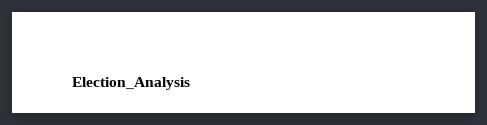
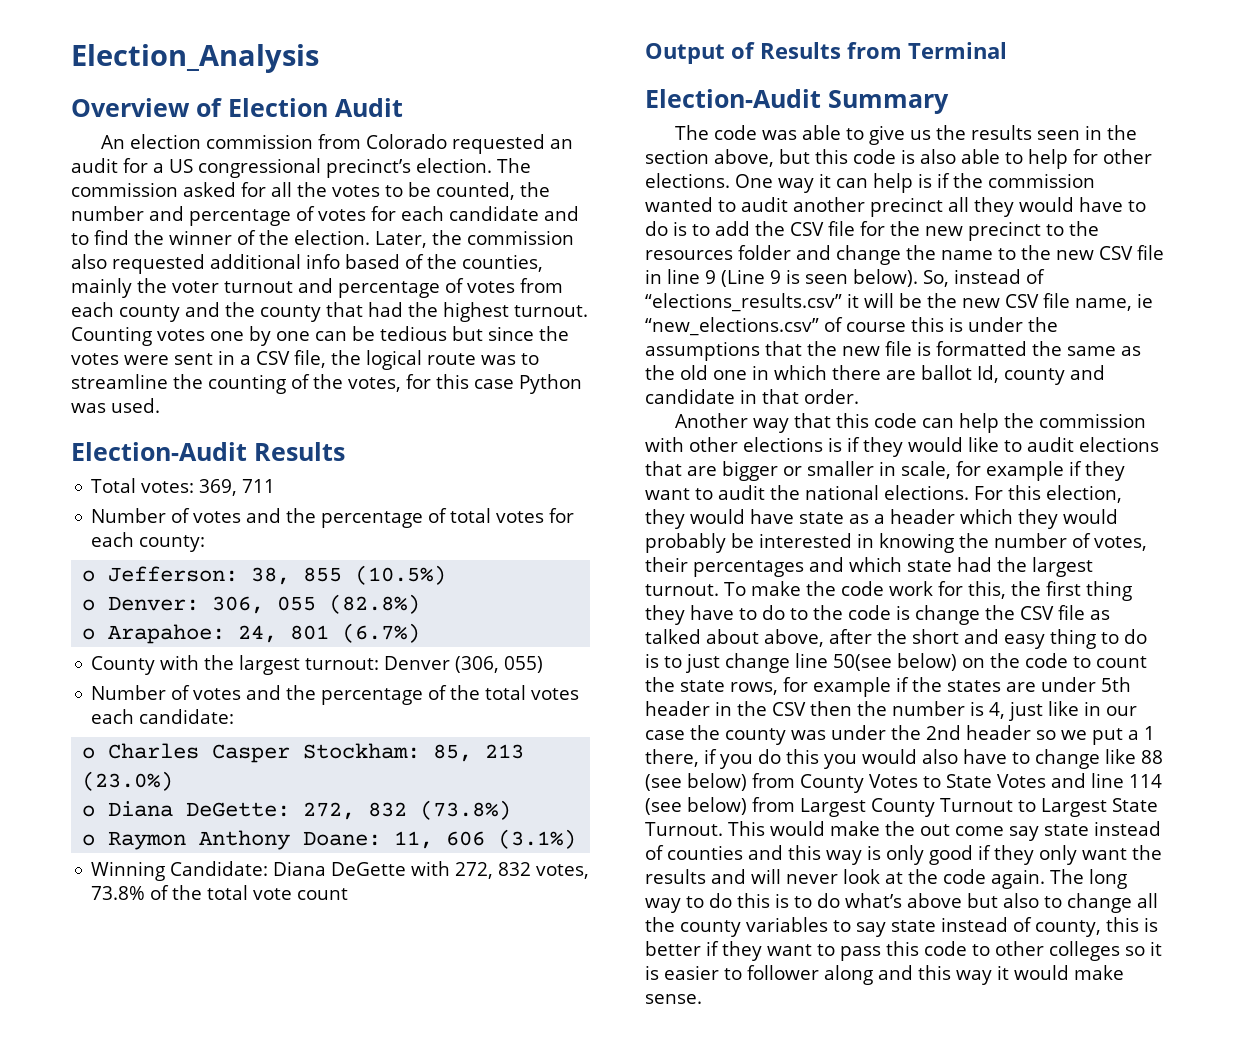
(190, 83) none -> [71,98,403,117] [100,134,573,154] [71,158,531,178] [71,182,550,200] [71,206,579,226] [71,230,574,248] [71,254,543,274] [71,278,563,298] [71,302,588,322] [71,326,569,346] [71,350,539,370] [71,374,582,394] [71,398,160,413] [71,442,345,461] [91,478,276,496] [91,508,575,528] [91,532,206,552] [82,565,447,585] [82,594,421,614] [82,623,421,644] [91,655,544,675] [91,685,580,705] [91,709,235,724] [82,743,525,763] [82,771,174,791] [82,800,512,820] [82,829,577,850] [91,861,590,881] [91,885,349,900] [645,42,1007,64] [645,89,949,114] [674,125,1137,145] [645,149,1152,169] [645,173,1095,193] [645,197,1146,217] [645,221,1099,241] [645,245,1164,265] [645,269,1045,287] [645,293,1154,312] [645,317,1059,336] [645,341,1141,361] [645,365,1105,385] [645,389,859,404] [674,413,1146,433] [645,437,1159,457] [645,461,1125,481] [645,485,1122,503] [645,509,1118,529] [645,533,1147,553] [645,557,1093,577] [645,581,1132,601] [645,605,1110,625] [645,629,1147,649] [645,653,1147,673] [645,677,1131,697] [645,701,1137,721] [645,725,1155,745] [645,749,1163,769] [645,773,1162,793] [645,797,1158,817] [645,821,1161,841] [645,845,1162,865] [645,869,1127,889] [645,893,1158,913] [645,917,1158,937] [645,941,1162,961] [645,965,1124,985] [645,994,702,1004] // Overview of Election Audit // An election commission from Colorado requested an audit for a US congressional precinct’s election. The commission asked for all the votes to be counted, the number and percentage of votes for each candidate and to find the winner of the election. Later, the commission also requested additional info based of the counties, mainly the voter turnout and percentage of votes from each county and the county that had the highest turnout. Counting votes one by one can be tedious but since the votes were sent in a CSV file, the logical route was to streamline the counting of the votes, for this case Python was used. // Election-Audit Results // Total votes: 369, 711 // Number of votes and the percentage of total votes for each county: // o Jefferson: 38, 855 (10.5%) // o Denver: 306, 055 (82.8%) // o Arapahoe: 24, 801 (6.7%) // County with the largest turnout: Denver (306, 055) // Number of votes and the percentage of the total votes each candidate: // o Charles Casper Stockham: 85, 213 (23.0%) // o Diana DeGette: 272, 832 (73.8%) // o Raymon Anthony Doane: 11, 606 (3.1%) // Winning Candidate: Diana DeGette with 272, 832 votes, 73.8% of the total vote count // Output of Results from Terminal // Election-Audit Summary // The code was able to give us the results seen in the section above, but this code is also able to help for other elections. One way it can help is if the commission wanted to audit another precinct all they would have to do is to add the CSV file for the new precinct to the resources folder and change the name to the new CSV file in line 9 (Line 9 is seen below). So, instead of “elections_results.csv” it will be the new CSV file name, ie “new_elections.csv” of course this is under the assumptions that the new file is formatted the same as the old one in which there are ballot Id, county and candidate in that order. // Another way that this code can help the commission with other elections is if they would like to audit elections that are bigger or smaller in scale, for example if they want to audit the national elections. For this election, they would have state as a header which they would probably be interested in knowing the number of votes, their percentages and which state had the largest turnout. To make the code work for this, the first thing they have to do to the code is change the CSV file as talked about above, after the short and easy thing to do is to just change line 50(see below) on the code to count the state rows, for example if the states are under 5th header in the CSV then the number is 4, just like in our case the county was under the 2nd header so we put a 1 there, if you do this you would also have to change like 88 (see below) from County Votes to State Votes and line 114 (see below) from Largest County Turnout to Largest State Turnout. This would make the out come say state instead of counties and this way is only good if they only want the results and will never look at the code again. The long way to do this is to do what’s above but also to change all the county variables to say state instead of county, this is better if they want to pass this code to other colleges so it is easier to follower along and this way it would make sense.

